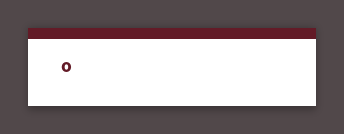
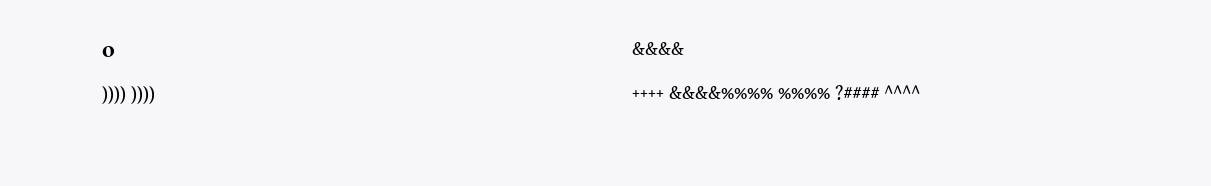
(72, 67) none -> [102,86,155,104] [632,42,684,55] [632,85,920,100] // )))) )))) // &&&& // ++++ &&&&%%%% %%%% ?#### ^^^^

